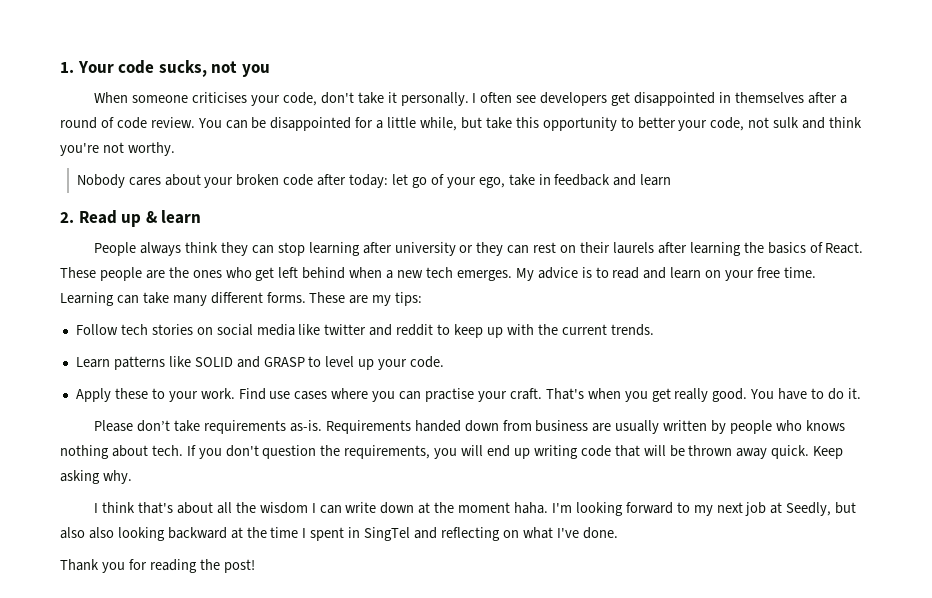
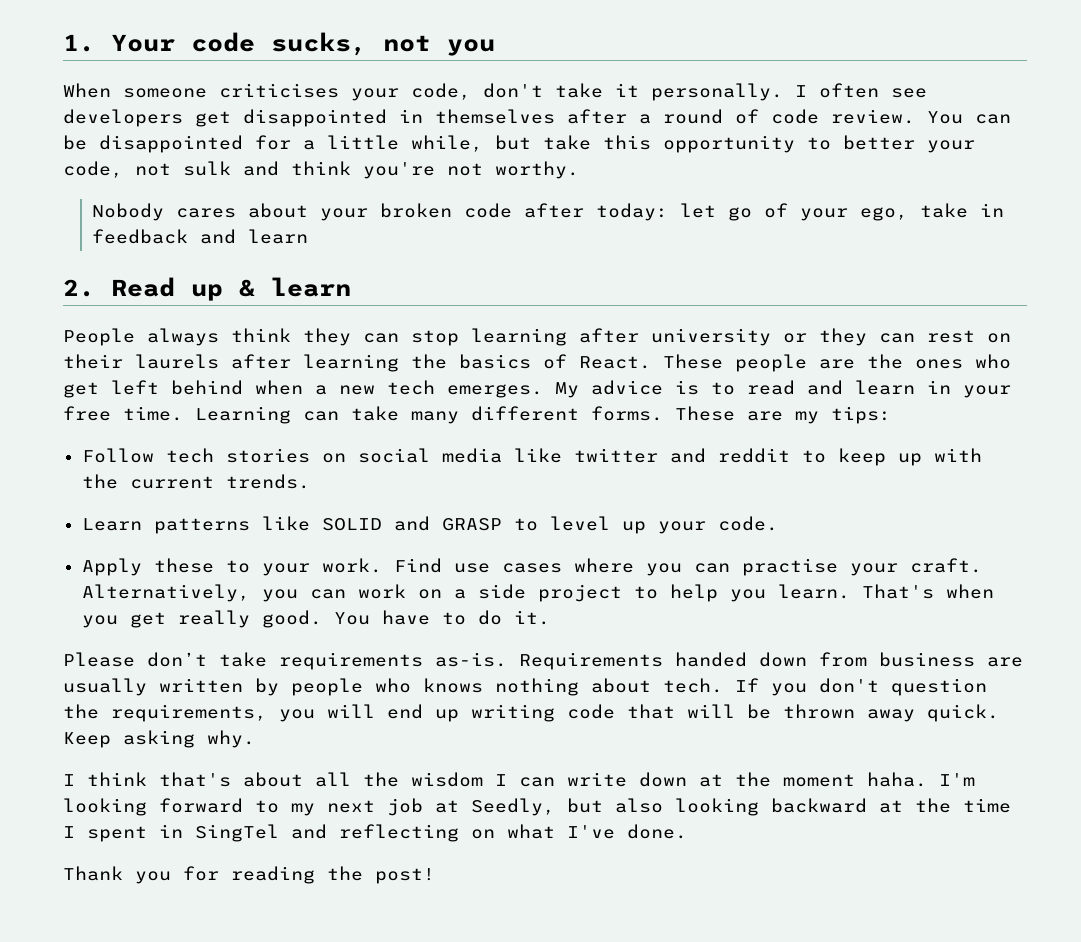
[705,270,722,278] on -> [927,380,951,394] in
(542, 394) none -> [81,584,850,602] Alternatively, you can work on a side project to help you learn.
[88,527,114,539] also -> (663, 805) none

